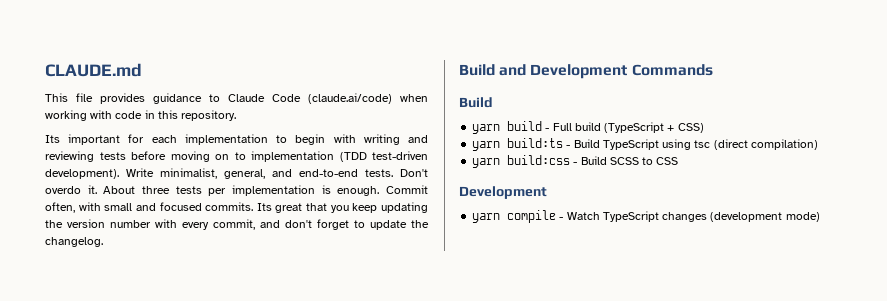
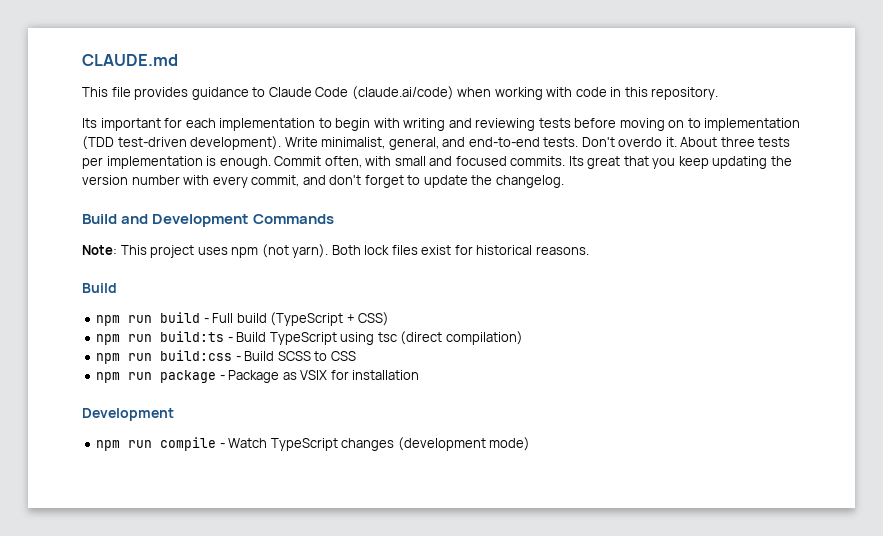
(713, 70) none -> [82,244,589,258] // Note: This project uses npm (not yarn). Both lock files exist for historical reasons.
[472,124,501,134] yarn -> [96,315,153,326] npm run
[472,141,501,151] yarn -> [96,334,153,345] npm run
[472,158,501,168] yarn -> [96,353,153,364] npm run
(679, 161) none -> [96,370,420,383] // npm run package - Package as VSIX for installation
[472,213,501,223] yarn -> [96,440,153,451] npm run

